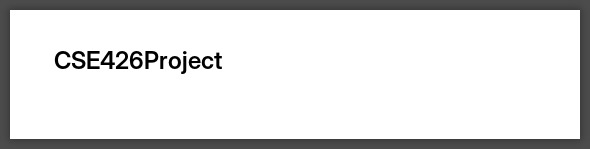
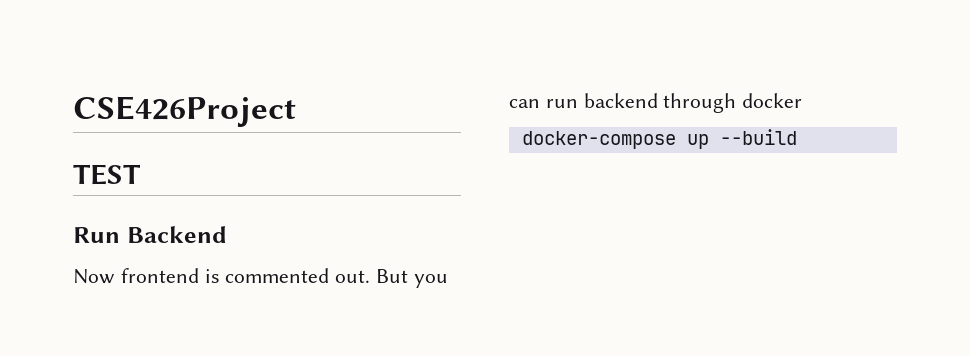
(222, 62) none -> [73,164,141,185] [73,226,227,243] [73,268,448,288] [509,93,803,113] [521,129,797,149] // TEST // Run Backend // Now frontend is commented out. But you can run backend through docker // docker-compose up --build

